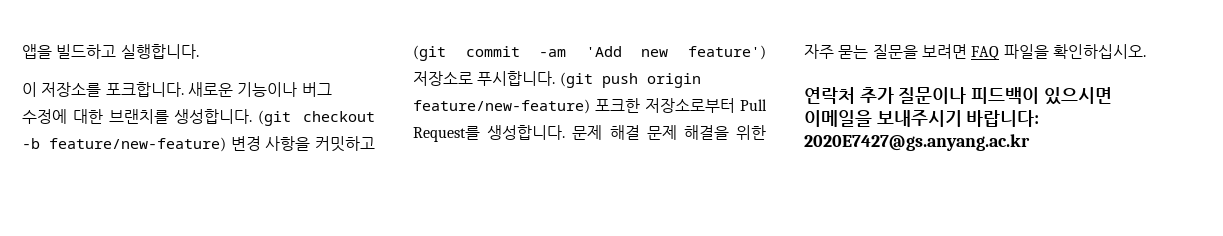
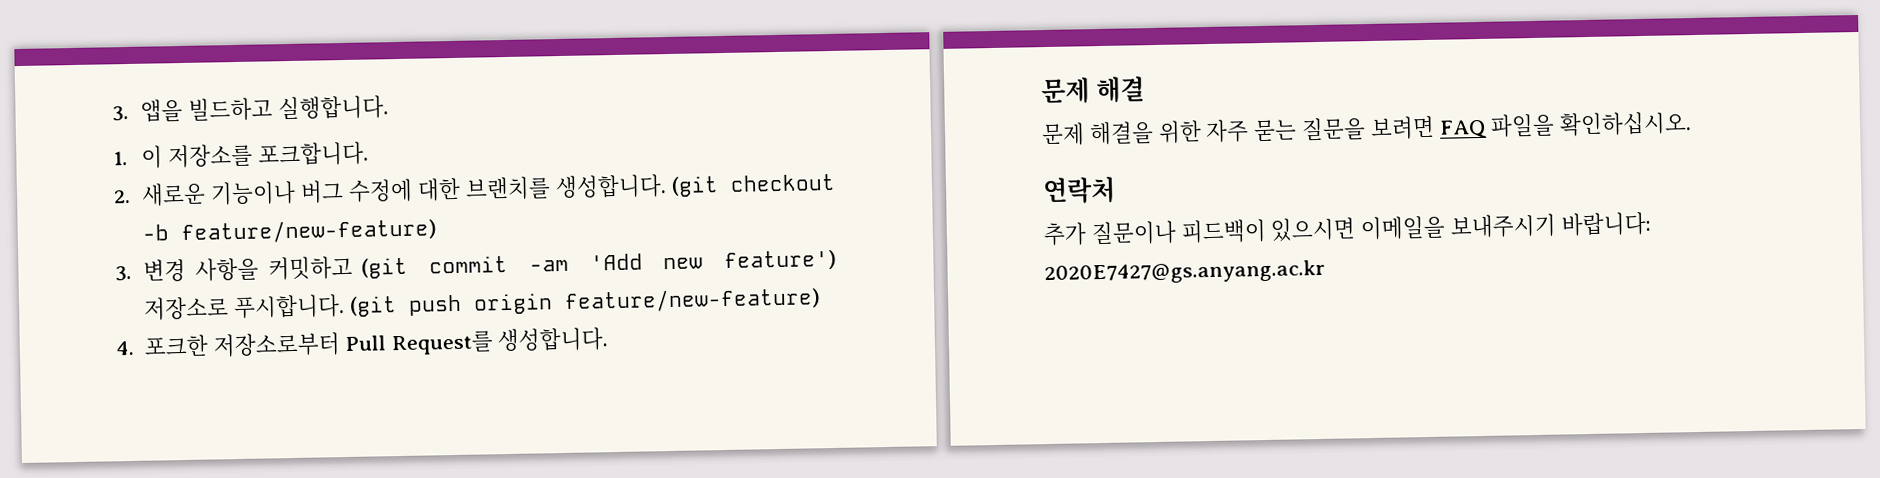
(22, 51) none -> [112,105,129,122] 3.
(199, 51) none -> [113,151,128,166] 1.
(184, 89) none -> [113,189,131,204] // 2.
(227, 144) none -> [115,265,132,282] // 3.
(590, 106) none -> [116,340,135,356] // 4.
(566, 132) none -> (609, 340) //
(640, 132) none -> (1145, 90) //
(855, 95) none -> (1116, 190) //

